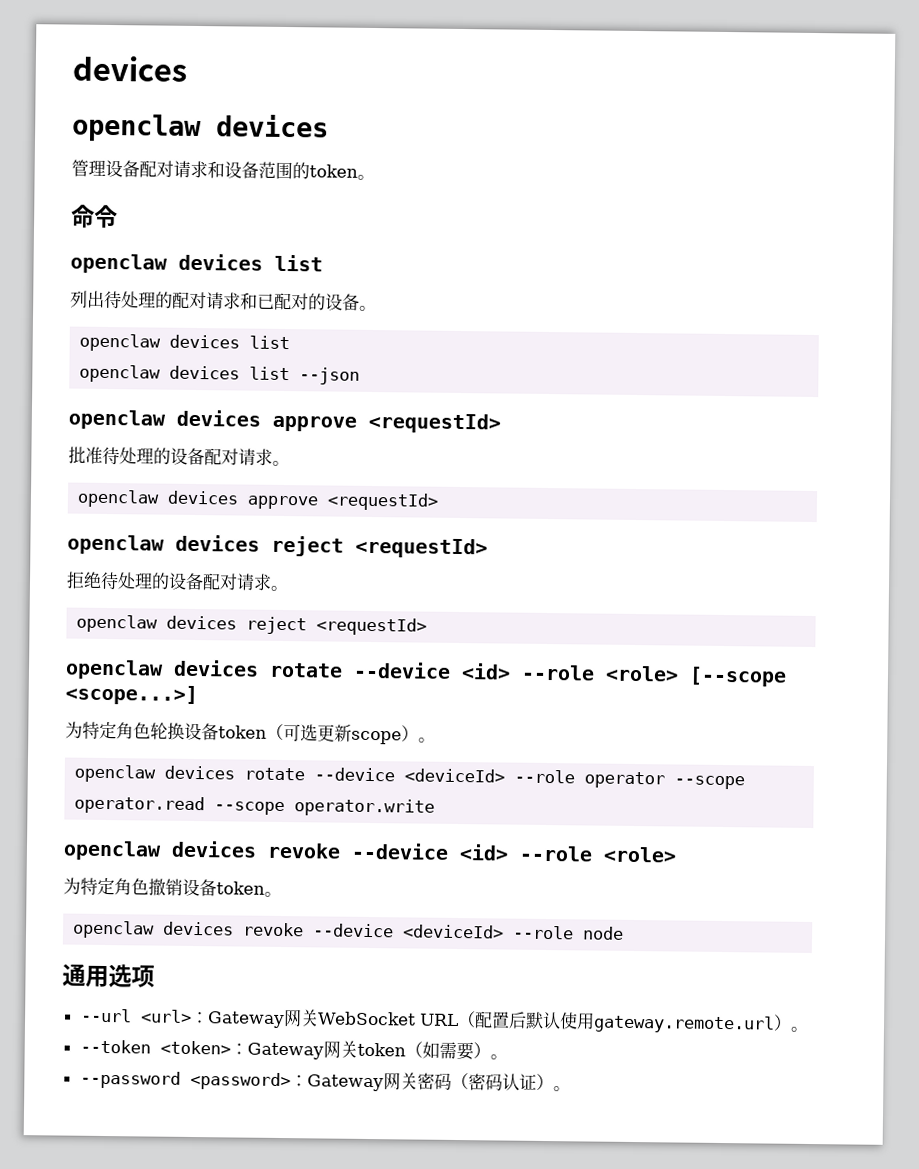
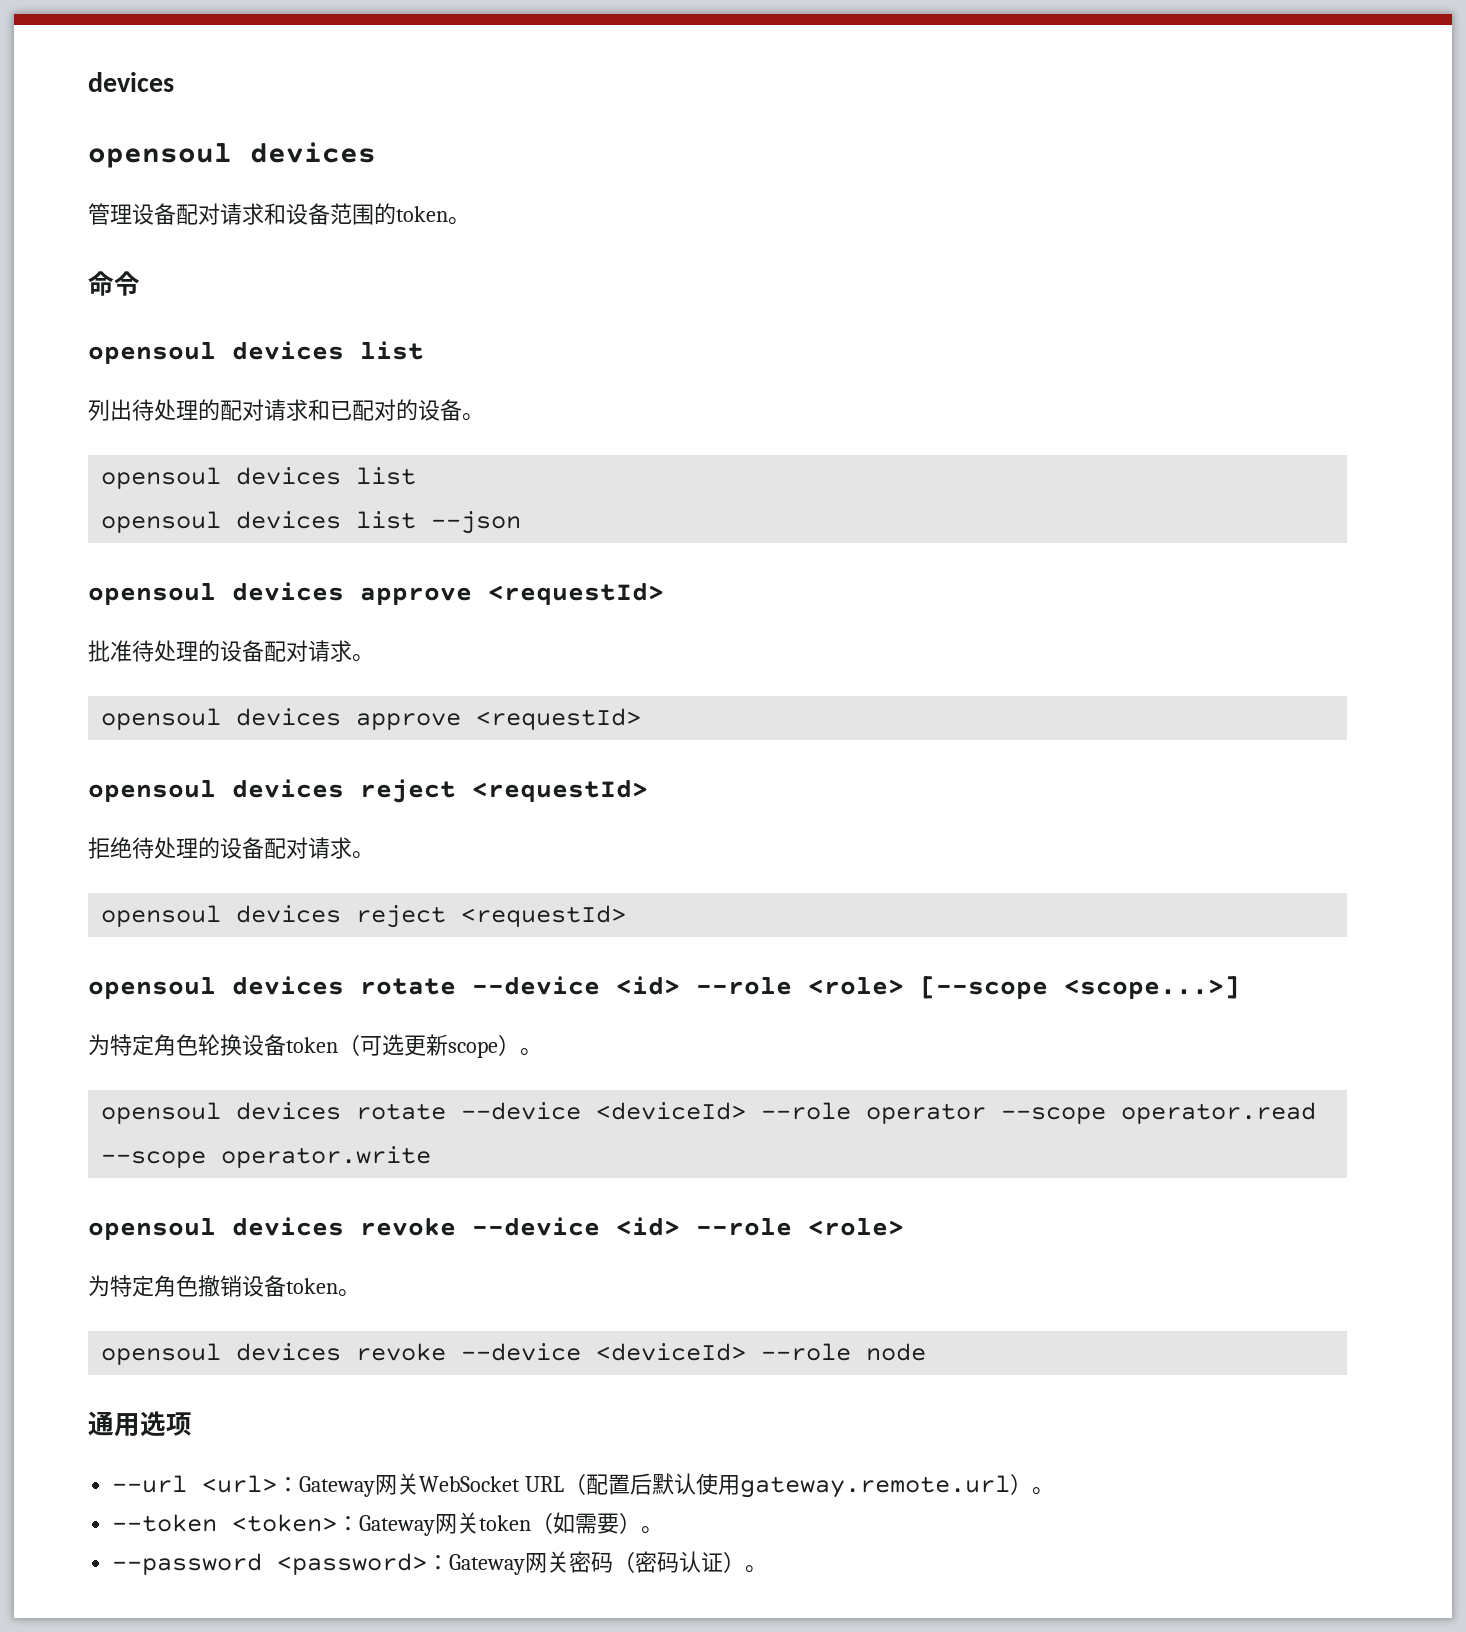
[72,55,187,82] [72,113,202,143] devices // openclaw -> [88,72,174,92] [88,143,232,168] devices // opensoul
[70,253,168,274] openclaw -> [88,342,216,365] opensoul
[79,333,291,352] [79,364,162,383] openclaw devices list // openclaw -> [101,467,417,489] [101,511,222,533] opensoul devices list // opensoul
[68,409,166,430] openclaw -> [88,583,216,606] opensoul
[77,489,440,511] [67,534,165,555] openclaw devices approve <requestId> // openclaw -> [101,708,642,730] [88,780,216,803] opensoul devices approve <requestId> // opensoul
[76,614,428,636] [65,659,164,680] openclaw devices reject <requestId> // openclaw -> [101,905,627,928] [88,977,216,1000] opensoul devices reject <requestId> // opensoul
[74,764,157,783] openclaw -> [101,1102,222,1124] opensoul
[63,840,162,861] openclaw -> [88,1218,216,1241] opensoul
[72,920,156,939] openclaw -> [101,1343,222,1365] opensoul

